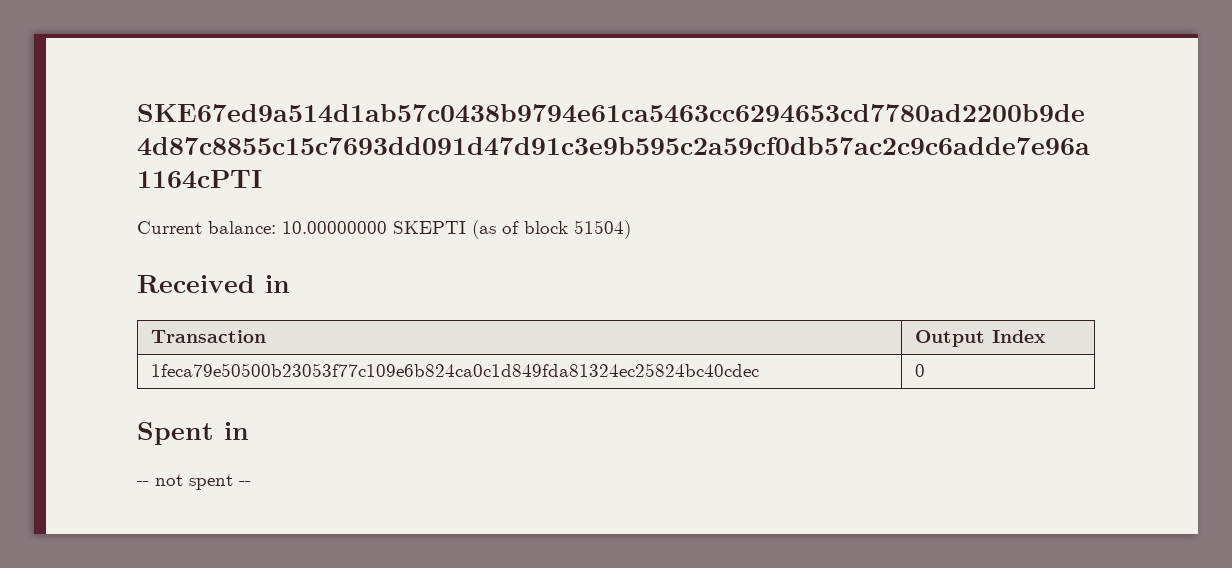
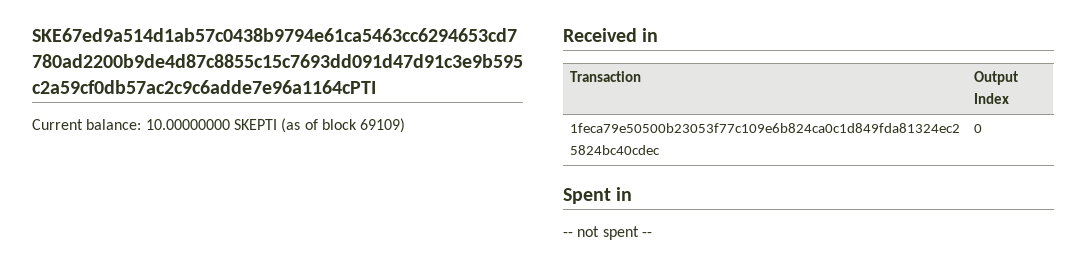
[574,220,631,239] 51504) -> [360,118,406,133] 69109)

